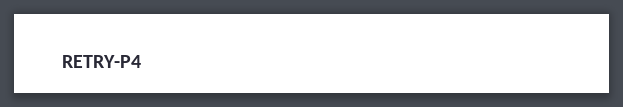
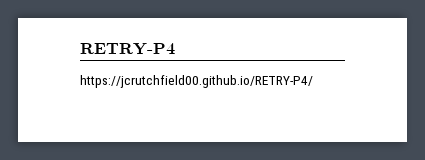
(141, 61) none -> [80,75,313,88] // https://jcrutchfield00.github.io/RETRY-P4/

